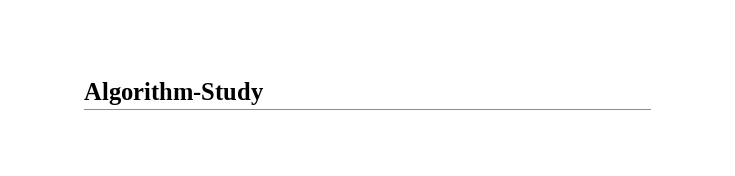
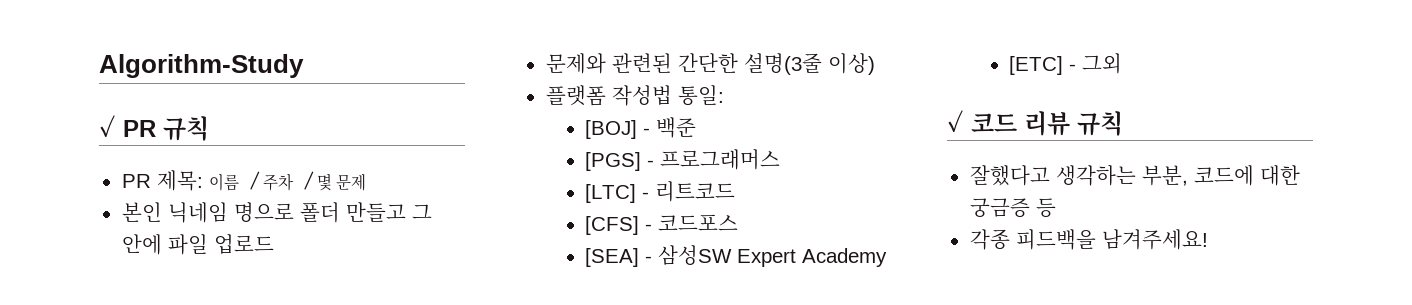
(264, 93) none -> [99,115,209,141] [121,170,367,191] [121,202,432,223] [121,234,274,255] [545,53,875,75] [545,85,724,106] [585,117,697,139] [585,149,781,171] [585,181,736,203] [585,214,739,235] [585,245,888,267] [1009,53,1123,75] [947,110,1123,136] [969,165,1300,186] [969,198,1056,218] [969,229,1208,250] // ✓ PR 규칙 // PR 제목: 이름 / 주차 / 몇 문제 // 본인 닉네임 명으로 폴더 만들고 그 안에 파일 업로드 // 문제와 관련된 간단한 설명(3줄 이상) // 플랫폼 작성법 통일: // [BOJ] - 백준 // [PGS] - 프로그래머스 // [LTC] - 리트코드 // [CFS] - 코드포스 // [SEA] - 삼성SW Expert Academy // [ETC] - 그외 // ✓ 코드 리뷰 규칙 // 잘했다고 생각하는 부분, 코드에 대한 궁금증 등 // 각종 피드백을 남겨주세요!

